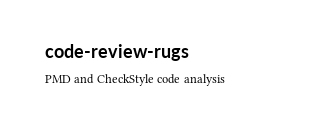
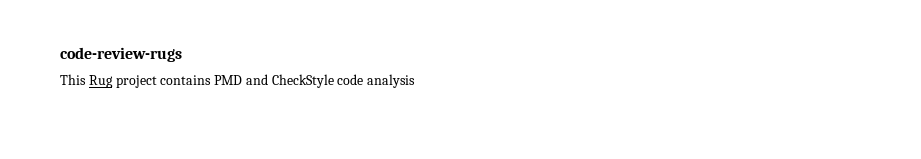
(189, 52) none -> [60,74,212,88] This Rug project contains

